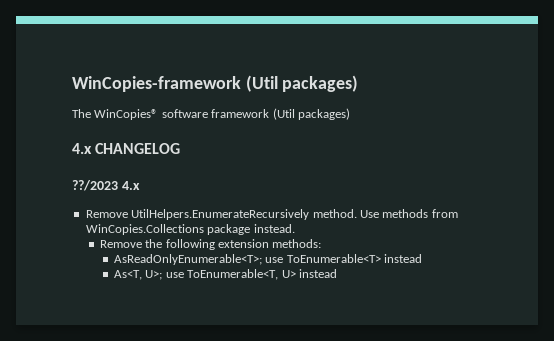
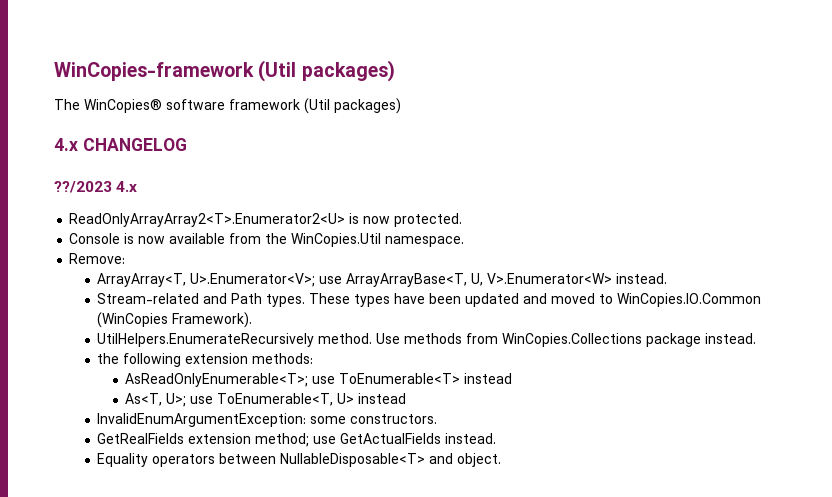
[85,210,128,218] Remove -> [69,213,463,227] [69,233,465,247] [69,253,126,264] [97,273,668,287] [97,293,762,307] [97,312,253,328] ReadOnlyArrayArray2<T>.Enumerator2<U> is now protected. // Console is now available from the WinCopies.Util namespace. // Remove: // ArrayArray<T, U>.Enumerator<V>; use ArrayArrayBase<T, U, V>.Enumerator<W> instead. // Stream-related and Path types. These types have been updated and moved to WinCopies.IO.Common (WinCopies Framework). //
[99,240,142,248] Remove -> (757, 338) none
(337, 273) none -> [97,413,438,427] [97,433,497,447] [97,453,502,467] // InvalidEnumArgumentException: some constructors. // GetRealFields extension method; use GetActualFields instead. // Equality operators between NullableDisposable<T> and object.

